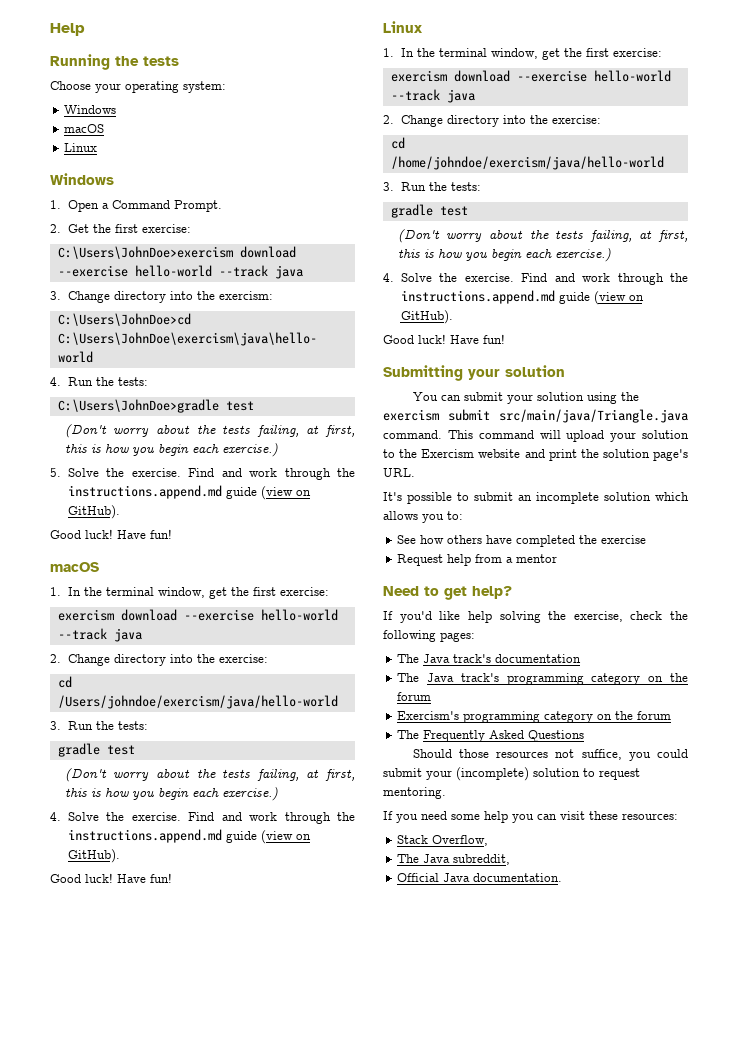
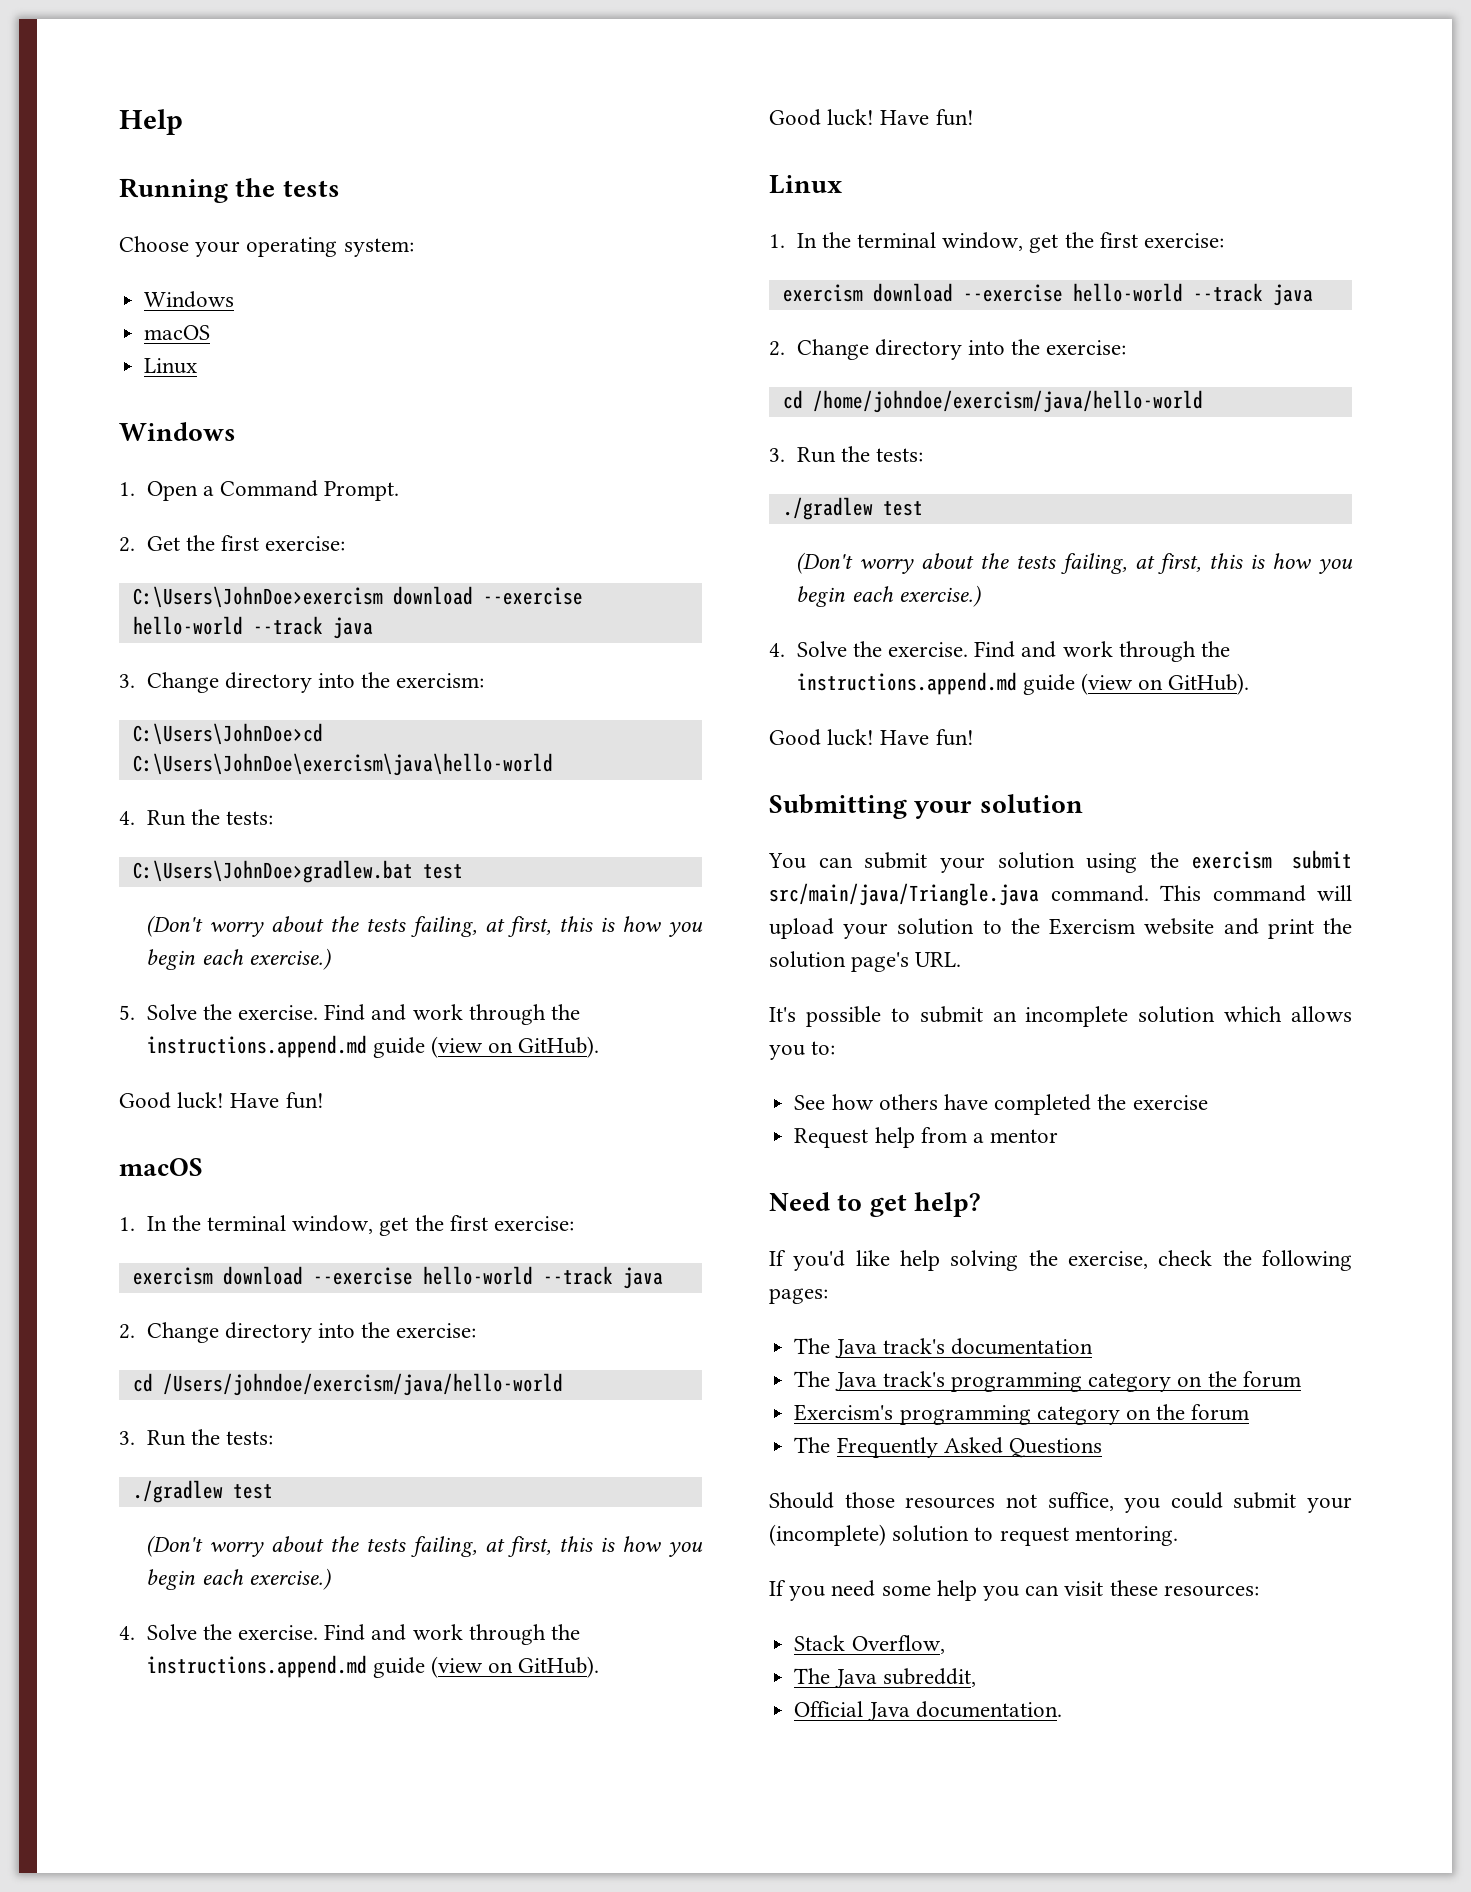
[57,399,219,413] C:\Users\JohnDoe>gradle -> [132,860,413,883] C:\Users\JohnDoe>gradlew.bat
[57,743,100,757] gradle -> [132,1480,223,1503] ./gradlew
[390,204,433,218] gradle -> [782,497,873,520] ./gradlew

